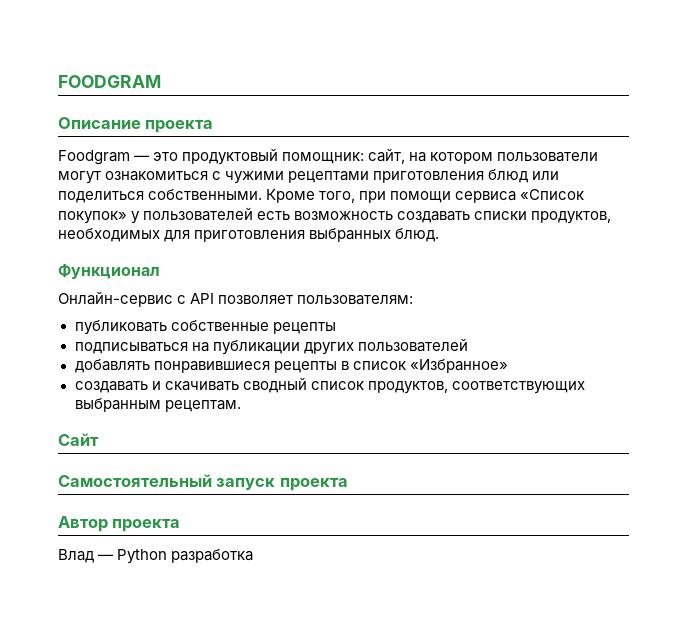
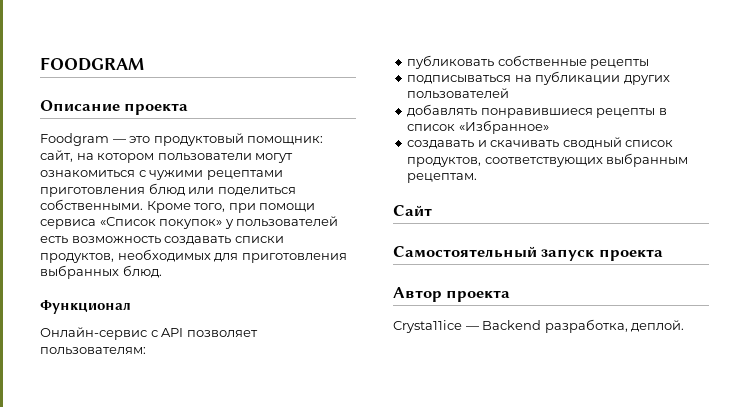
[58,549,254,564] Влад — Python разработка -> [393,319,685,333] Crysta11ice — Backend разработка, деплой.

